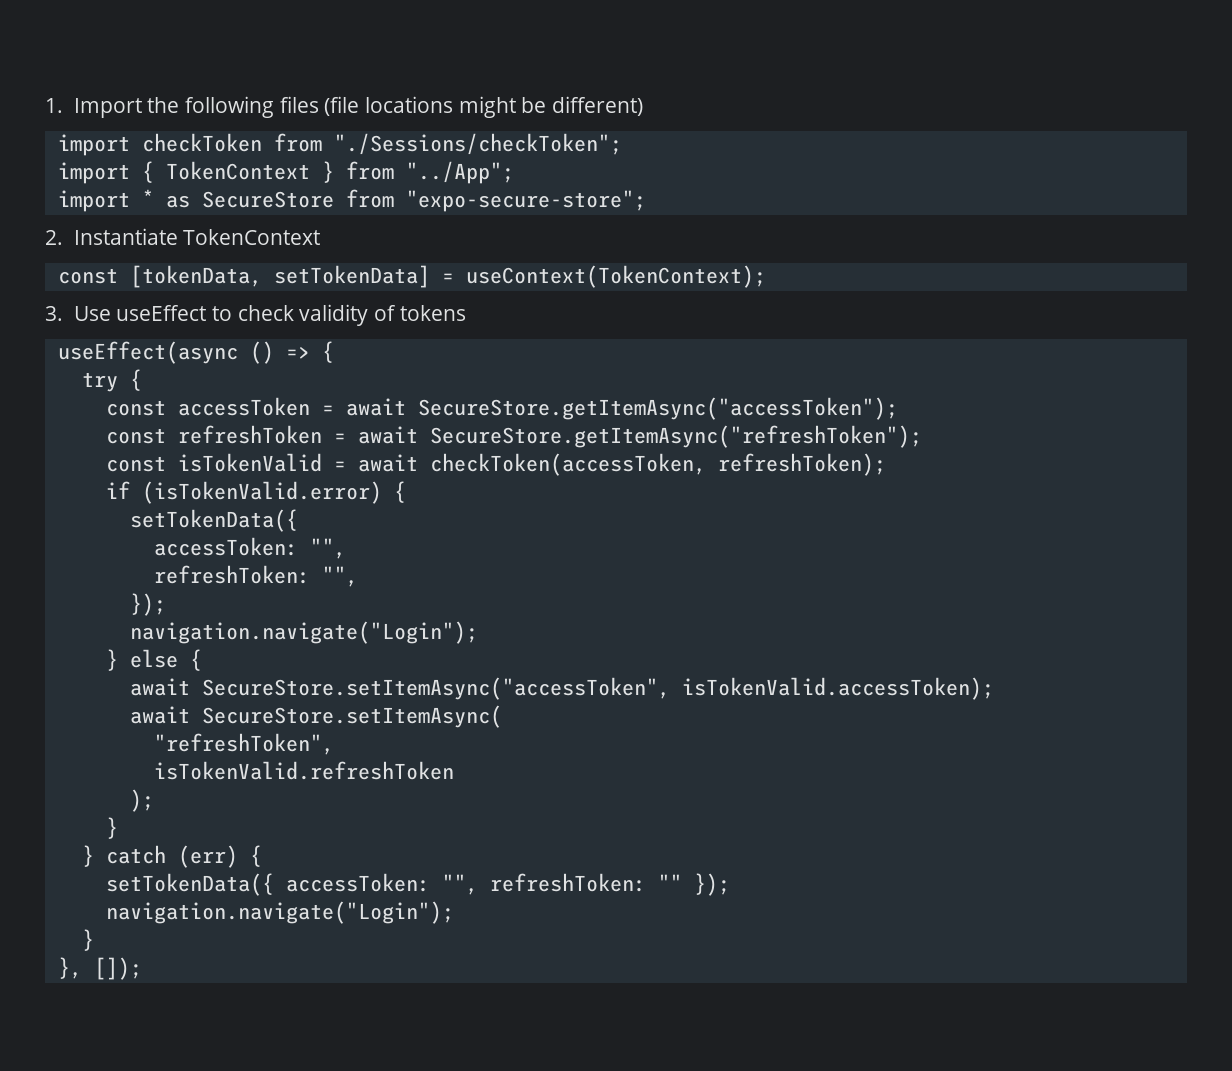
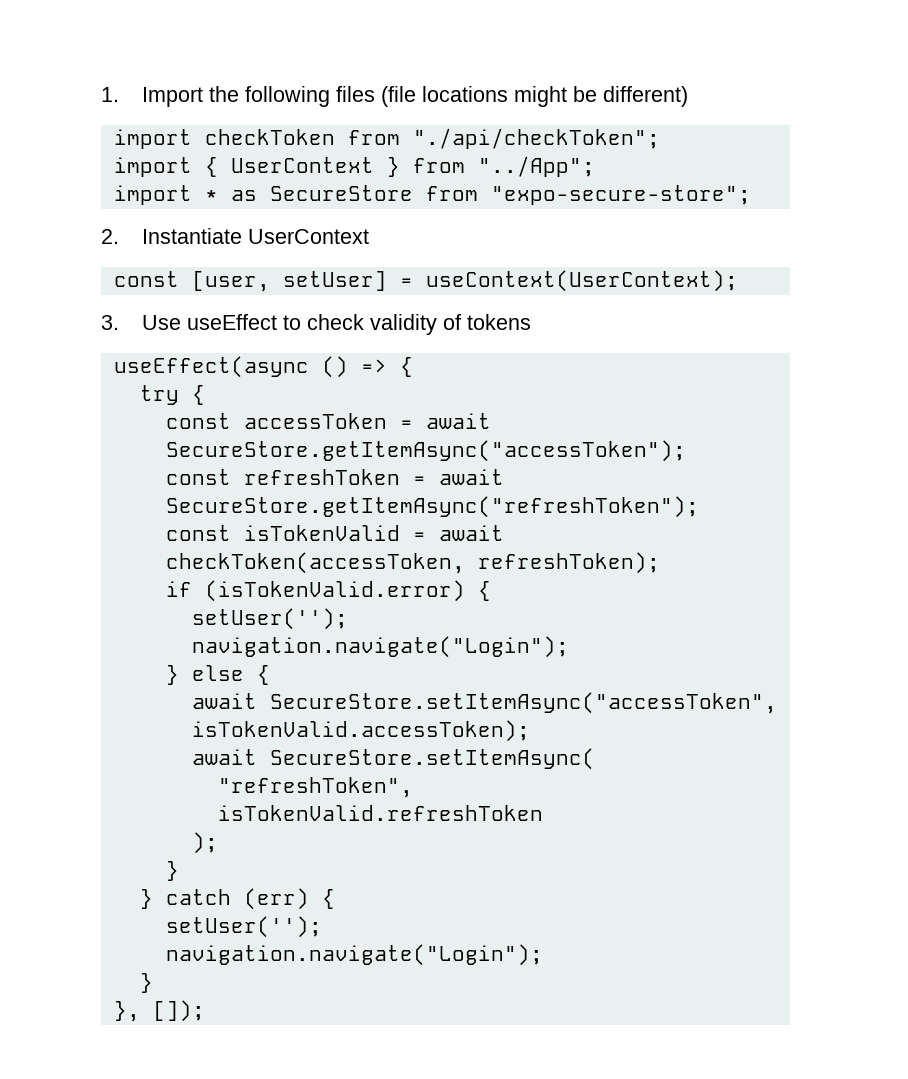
[333,133,622,155] "./Sessions/checkToken"; -> [412,128,660,149] "./api/checkToken";
[165,161,310,180] TokenContext -> [230,157,374,173] UserContext
[183,229,321,245] [57,265,766,288] TokenContext // const [tokenData, setTokenData] = useContext(TokenContext); -> [248,229,370,244] [113,270,738,292] UserContext // const [user, setUser] = useContext(UserContext);
[129,509,298,532] [153,537,346,559] [153,565,358,587] [129,593,166,616] setTokenData({ // accessToken: "", // refreshToken: "", // }); -> [191,608,348,630] setUser('');
[105,873,730,896] setTokenData({ accessToken: "", refreshToken: "" }); -> [165,916,322,938] setUser('');

